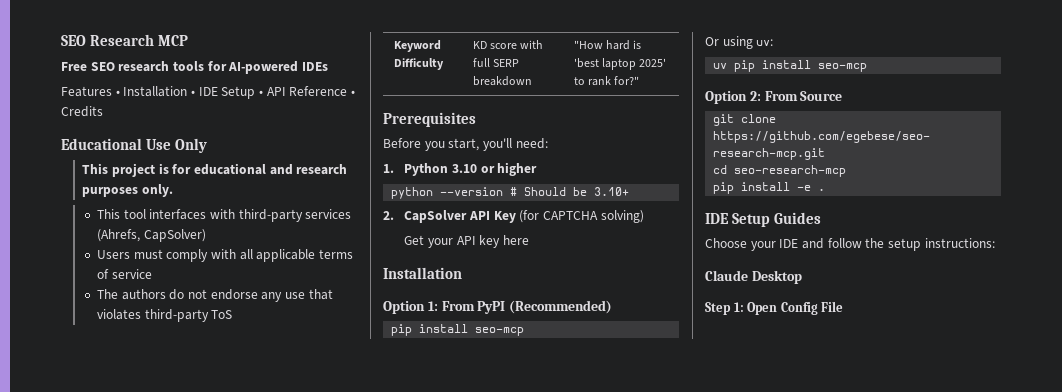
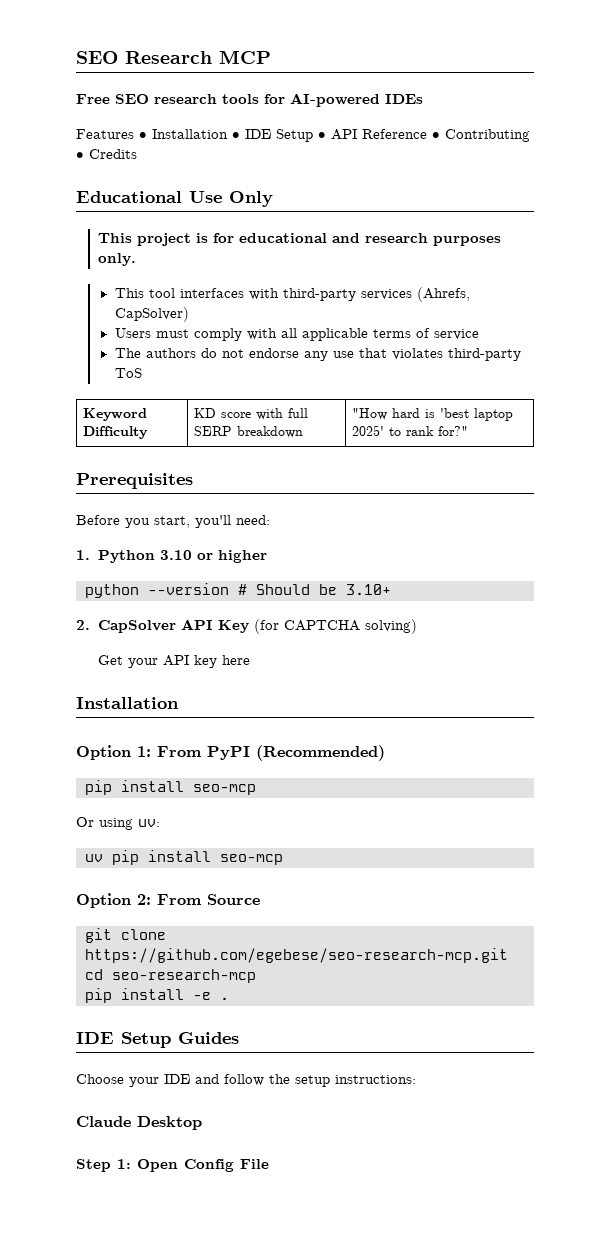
(355, 93) none -> [445,129,530,142] [76,152,84,159] Contributing •

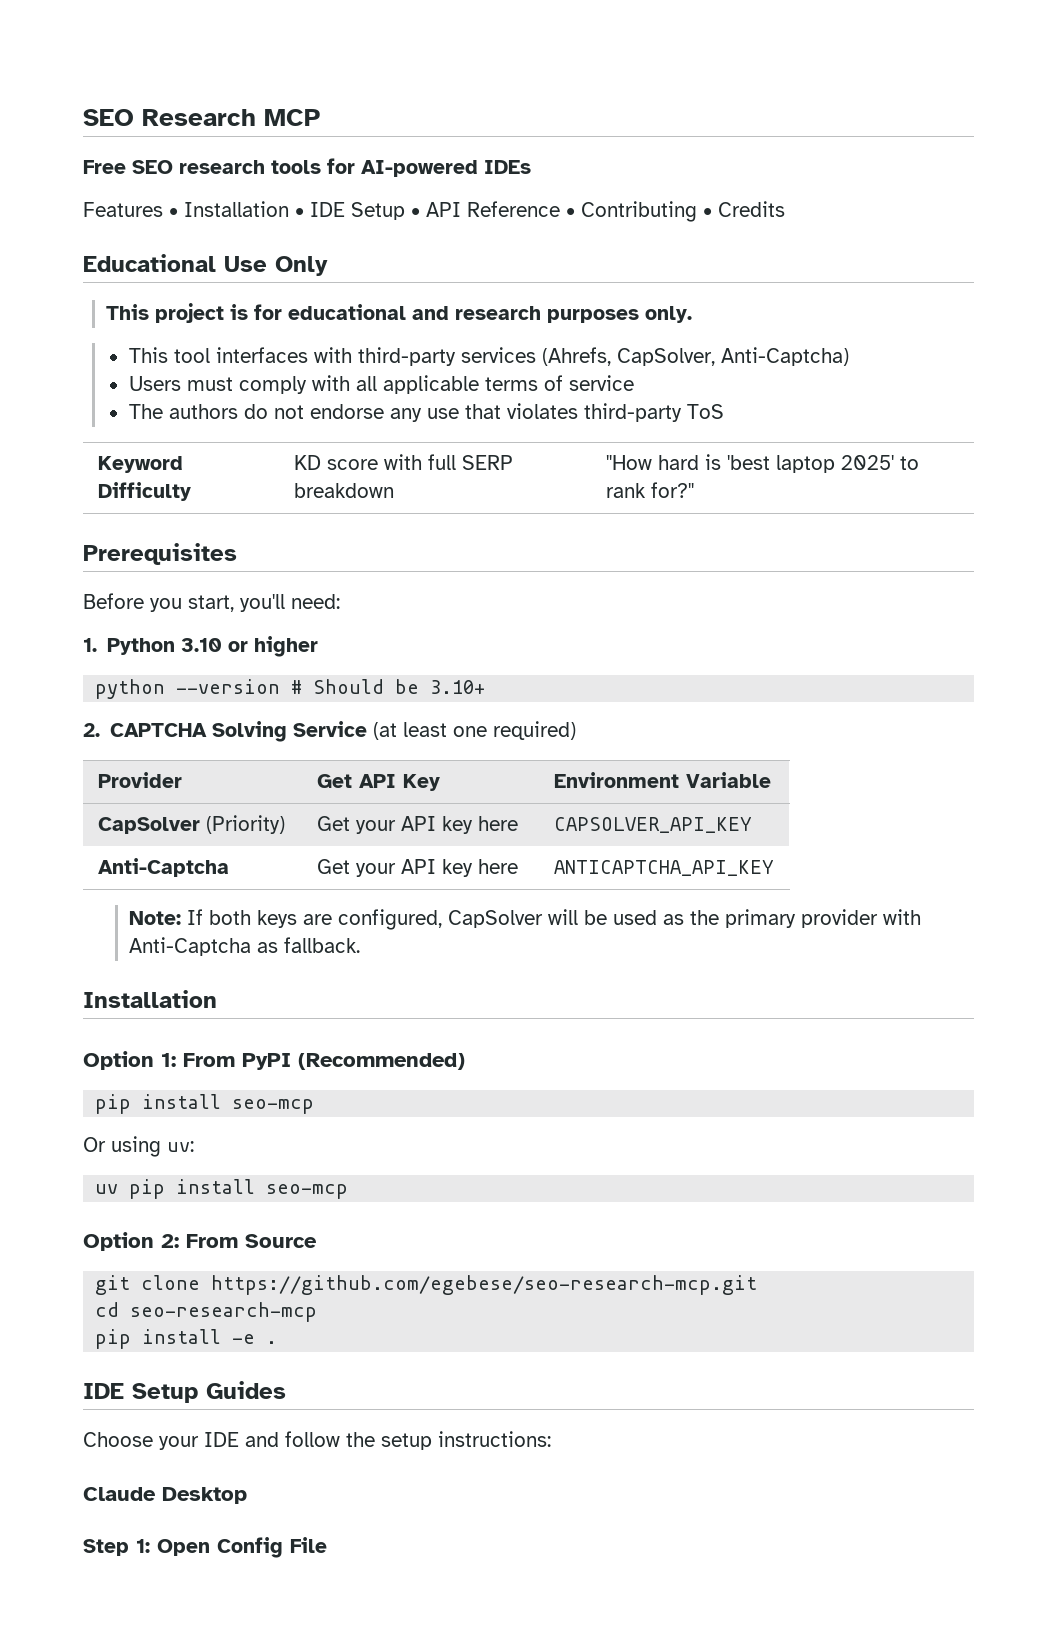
[114,307,189,322] CapSolver) -> [616,347,849,366] CapSolver, Anti-Captcha)
[98,619,418,634] [98,655,251,668] CapSolver API Key (for CAPTCHA solving) // Get your API key here -> [110,721,577,742] [98,772,183,788] [317,774,441,791] [554,772,772,788] [98,815,286,834] [317,816,519,834] [554,817,753,833] [98,858,230,877] [317,859,519,877] [554,860,775,876] [128,909,921,930] [128,937,360,956] CAPTCHA Solving Service (at least one required) // Provider | Get API Key | Environment Variable // CapSolver (Priority) | Get your API key here | CAPSOLVER_API_KEY // Anti-Captcha | Get your API key here | ANTICAPTCHA_API_KEY // Note: If both keys are configured, CapSolver will be used as the primary provider with Anti-Captcha as fallback.

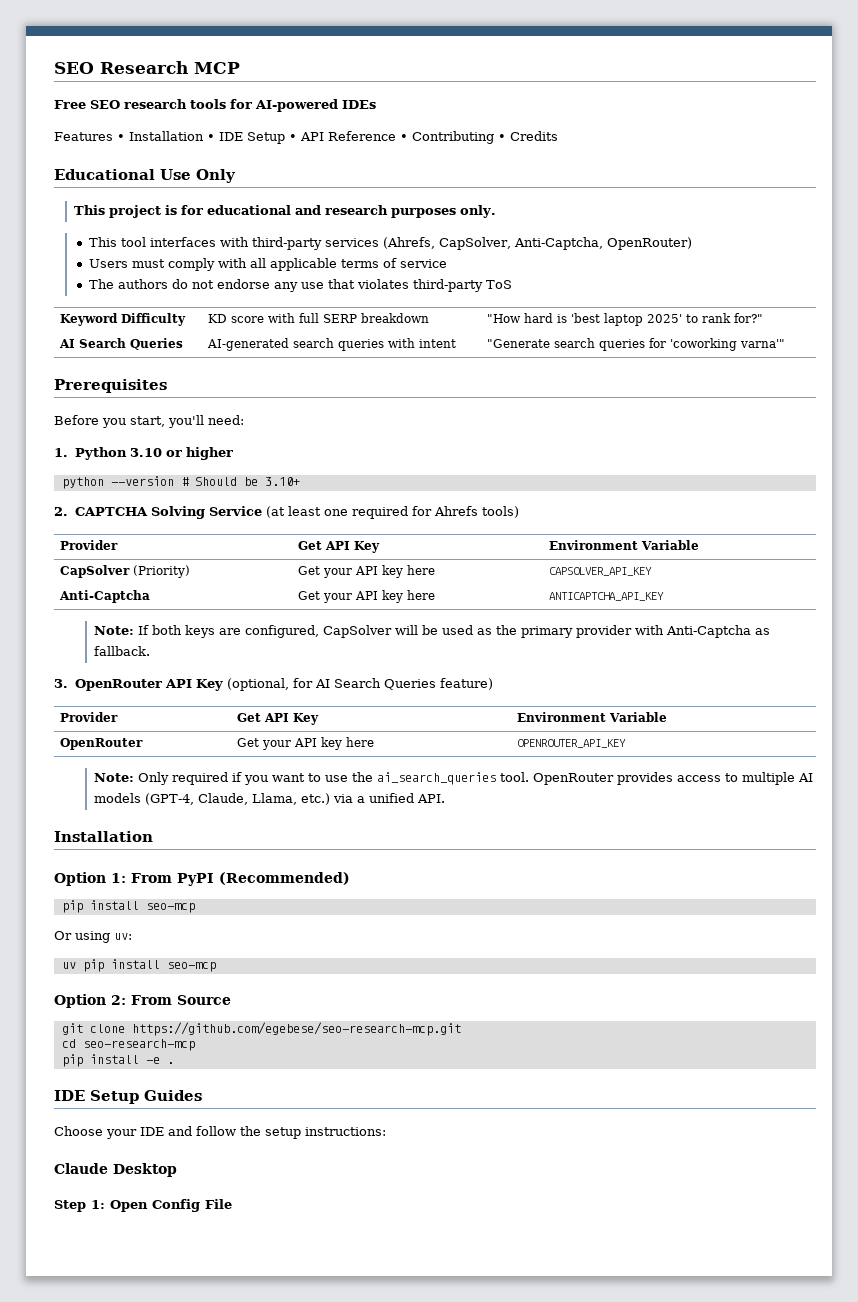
[720,347,849,366] Anti-Captcha) -> [513,237,692,250] Anti-Captcha, OpenRouter)
(695, 490) none -> [59,338,184,350] [207,338,457,351] [487,338,786,351] // AI Search Queries | AI-generated search queries with intent | "Generate search queries for 'coworking varna'"
[493,721,577,740] required) -> [351,506,519,519] required for Ahrefs tools)
(360, 945) none -> [54,678,493,691] [60,712,119,722] [237,713,320,725] [517,712,668,722] [60,738,144,750] [237,737,375,750] [517,739,627,748] [94,772,814,785] [94,793,446,805] // 3. OpenRouter API Key (optional, for AI Search Queries feature) // Provider | Get API Key | Environment Variable // OpenRouter | Get your API key here | OPENROUTER_API_KEY // Note: Only required if you want to use the ai_search_queries tool. OpenRouter provides access to multiple AI models (GPT-4, Claude, Llama, etc.) via a unified API.

